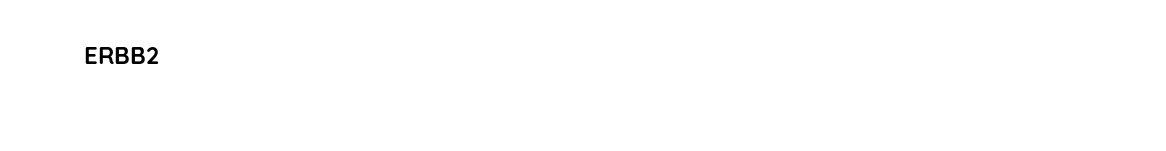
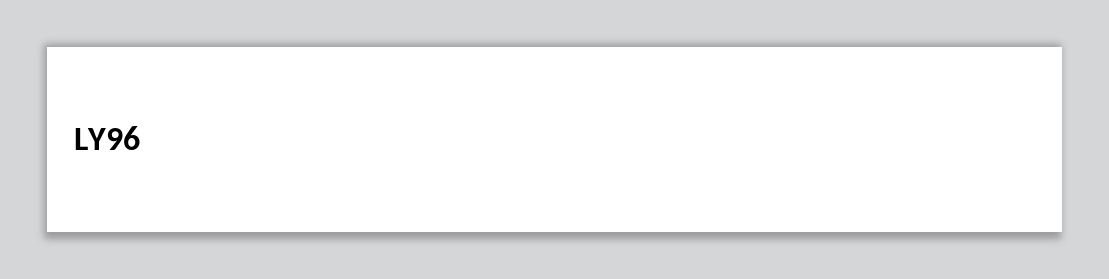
[84,47,159,64] ERBB2 -> [74,126,140,150] LY96

